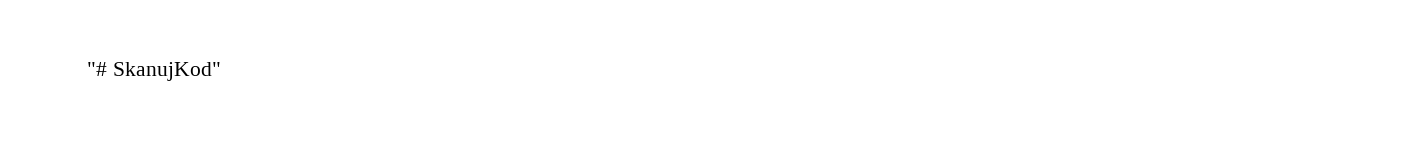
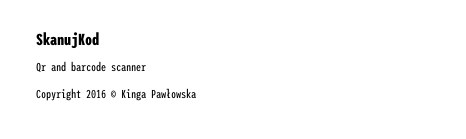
[87,62,221,81] "# SkanujKod" -> [36,32,99,49] [36,61,146,73] [36,88,196,101] SkanujKod // Qr and barcode scanner // Copyright 2016 © Kinga Pawłowska

